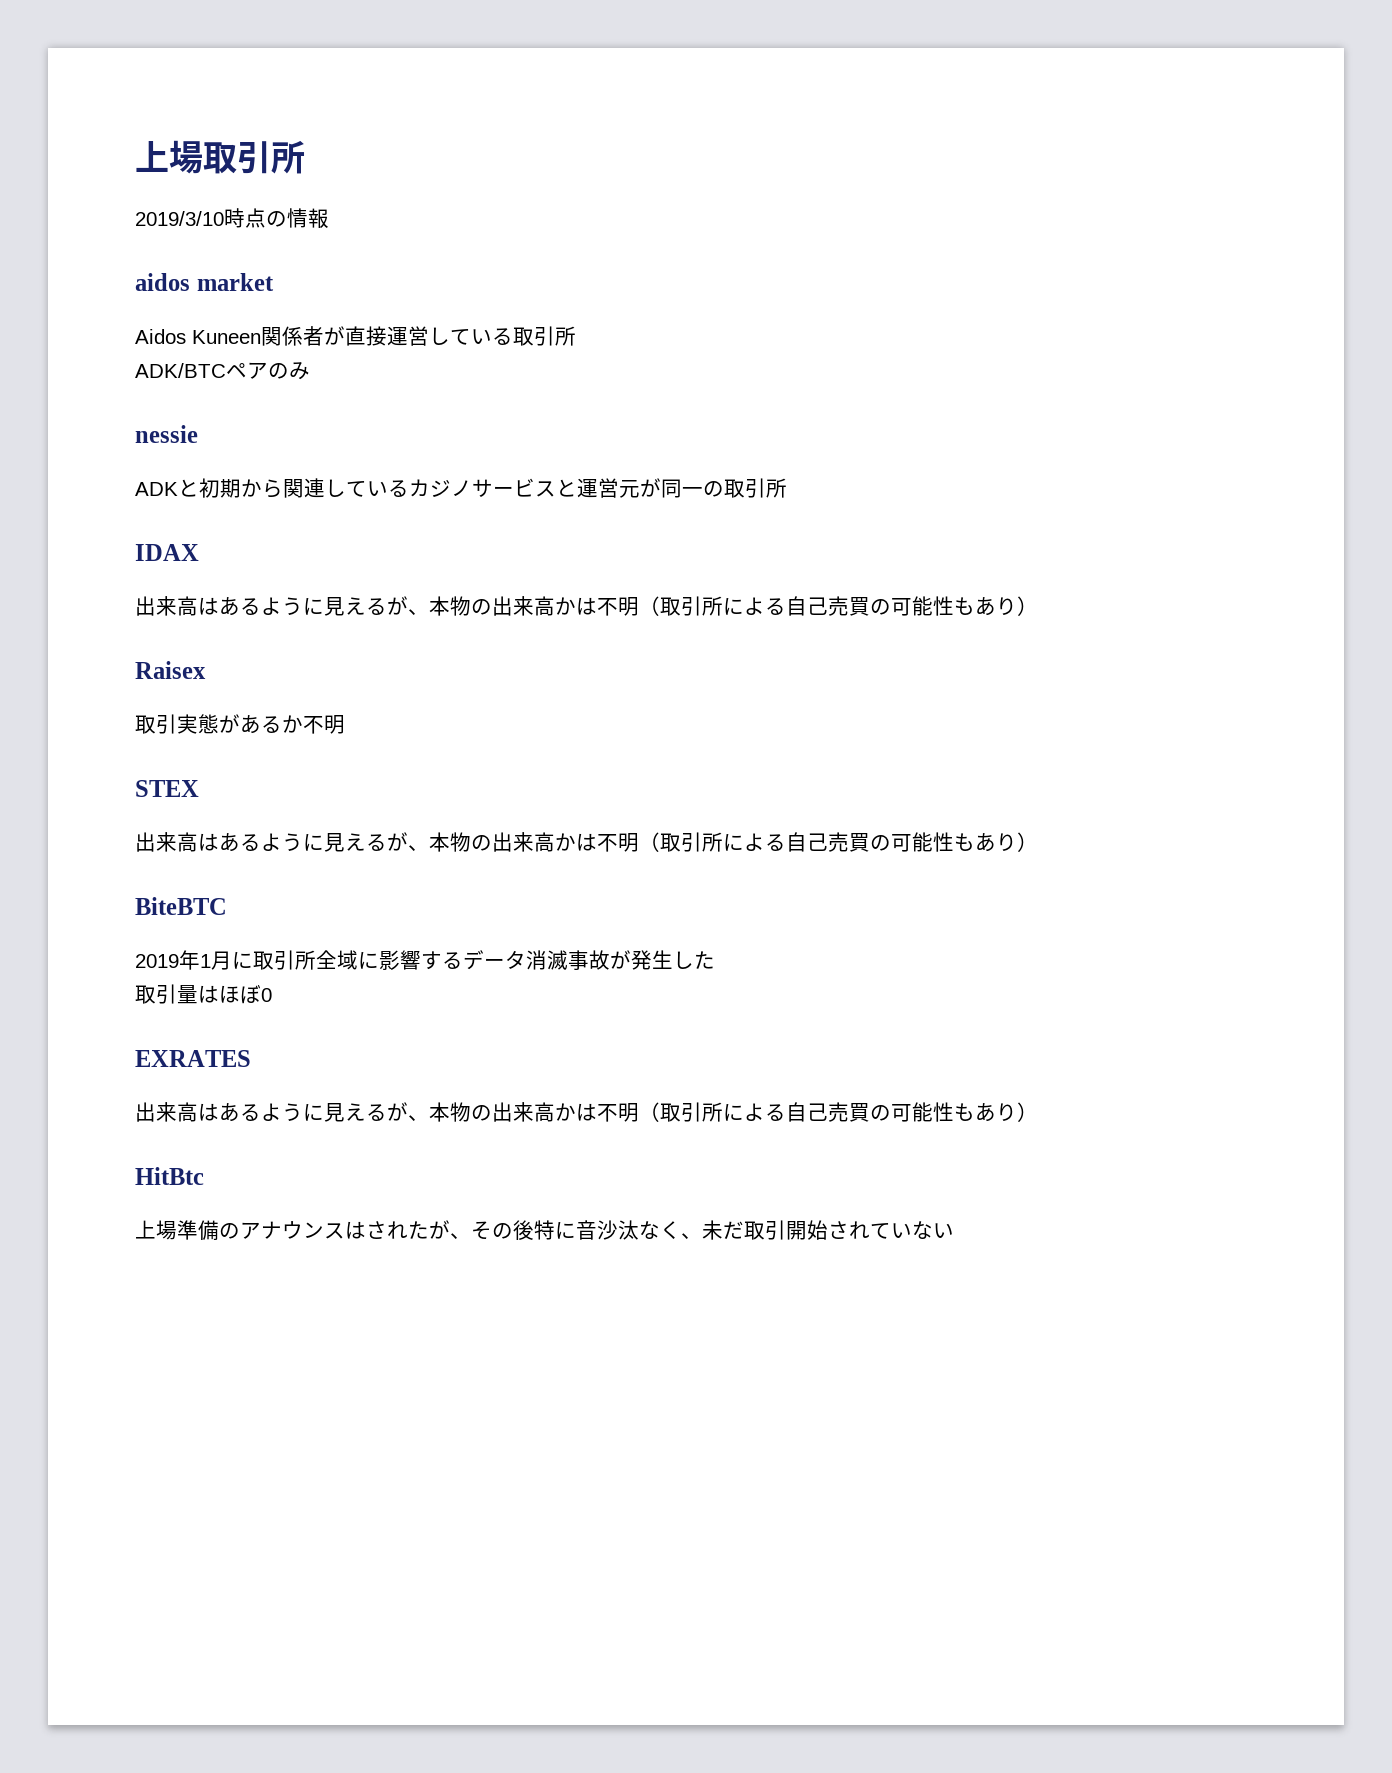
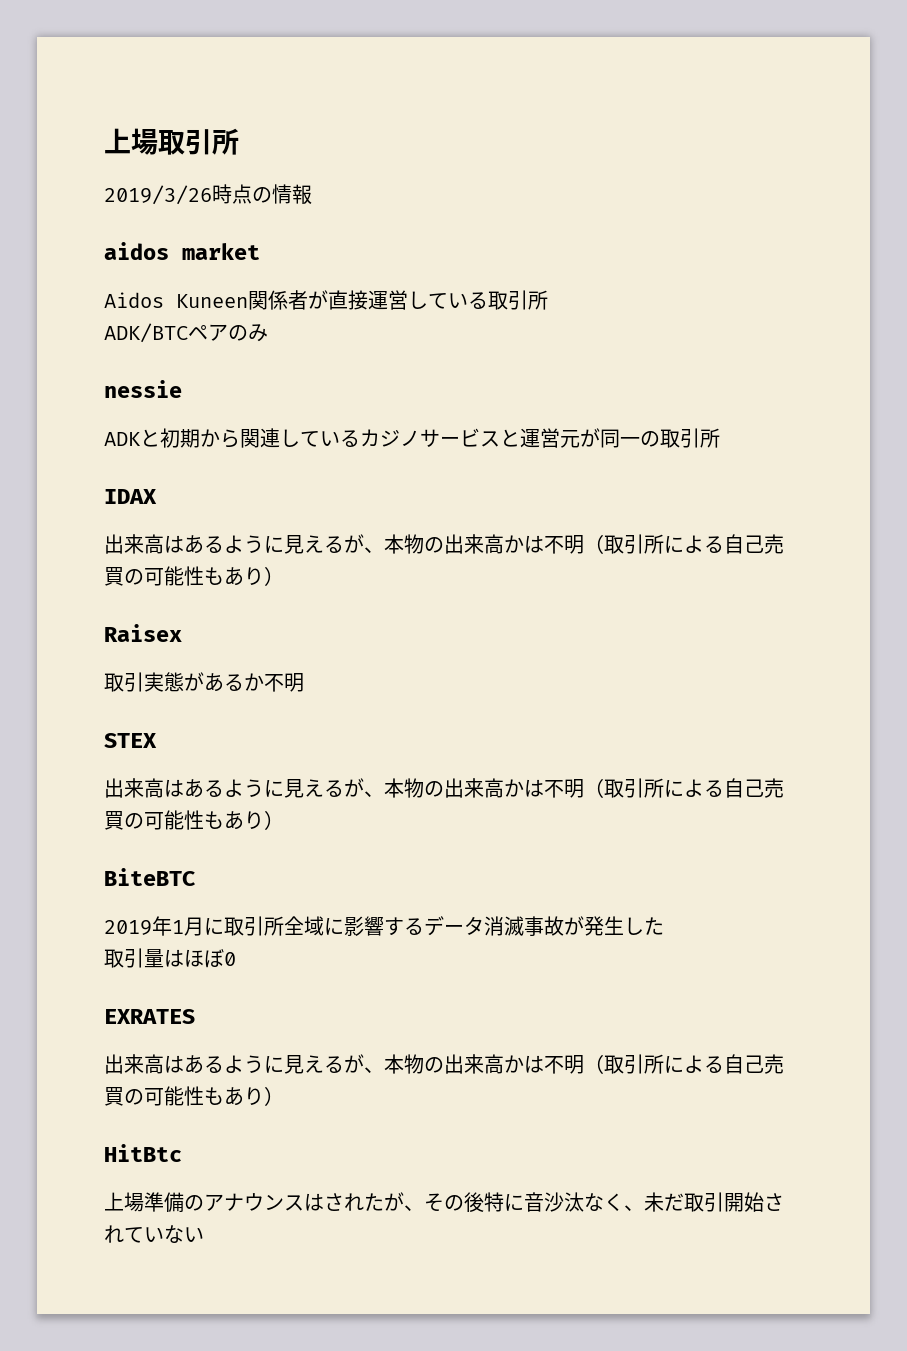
[135,211,224,226] 2019/3/10 -> [104,185,212,205] 2019/3/26

